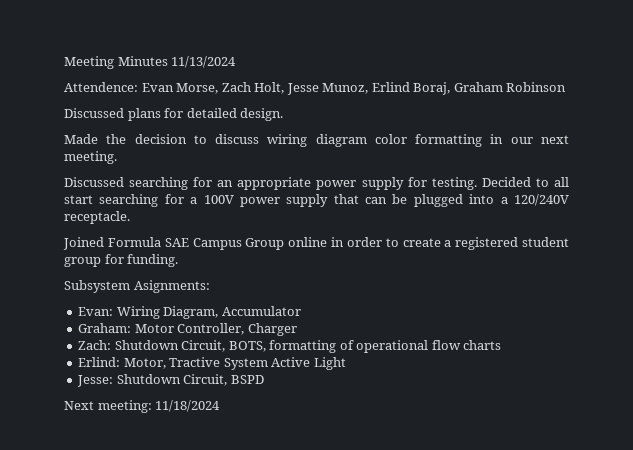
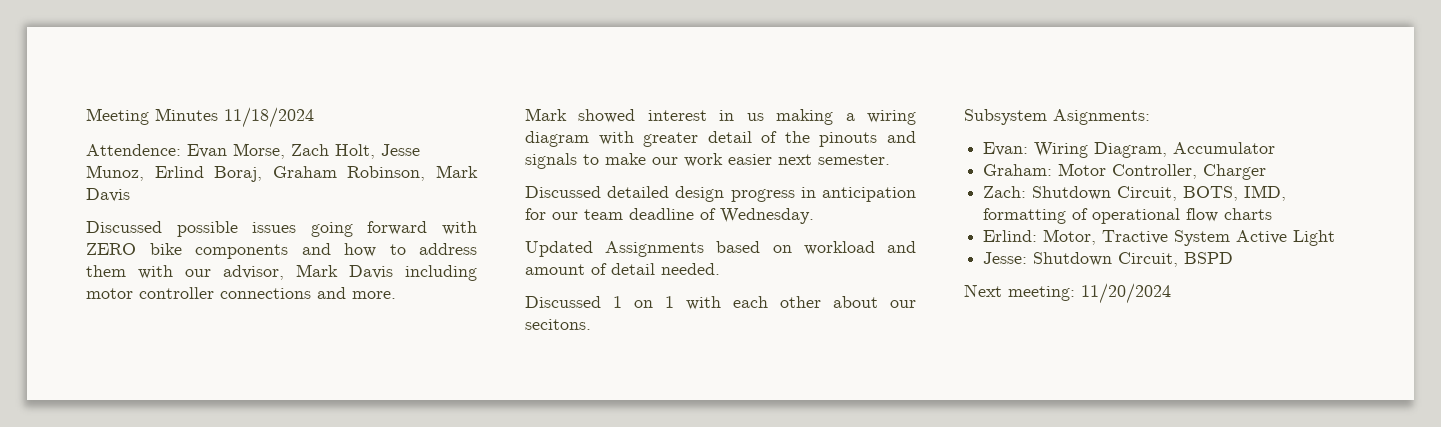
[171,56,237,68] 11/13/2024 -> [224,107,314,128] 11/18/2024
[506,82,567,92] [64,108,284,121] [64,134,569,147] [64,151,117,164] [64,177,569,190] [64,194,569,207] [64,211,130,224] [63,237,569,250] [64,254,179,267] Robinson // Discussed plans for detailed design. // Made the decision to discuss wiring diagram color formatting in our next meeting. // Discussed searching for an appropriate power supply for testing. Decided to all start searching for a 100V power supply that can be plugged into a 120/240V receptacle. // Joined Formula SAE Campus Group online in order to create a registered student group for funding. -> [347,165,478,181] [86,188,130,202] [86,221,477,237] [86,243,477,259] [86,264,477,281] [86,287,396,299] [525,108,916,125] [525,131,916,147] [525,153,890,169] [525,186,916,202] [525,208,814,224] [525,241,916,257] [525,263,720,275] [525,296,916,310] [525,319,591,330] Robinson, Mark Davis // Discussed possible issues going forward with ZERO bike components and how to address them with our advisor, Mark Davis including motor controller connections and more. // Mark showed interest in us making a wiring diagram with greater detail of the pinouts and signals to make our work easier next semester. // Discussed detailed design progress in anticipation for our team deadline of Wednesday. // Updated Assignments based on workload and amount of detail needed. // Discussed 1 on 1 with each other about our secitons.
(266, 346) none -> [1244,185,1287,201] IMD,
[155,400,221,412] 11/18/2024 -> [1081,283,1171,304] 11/20/2024

